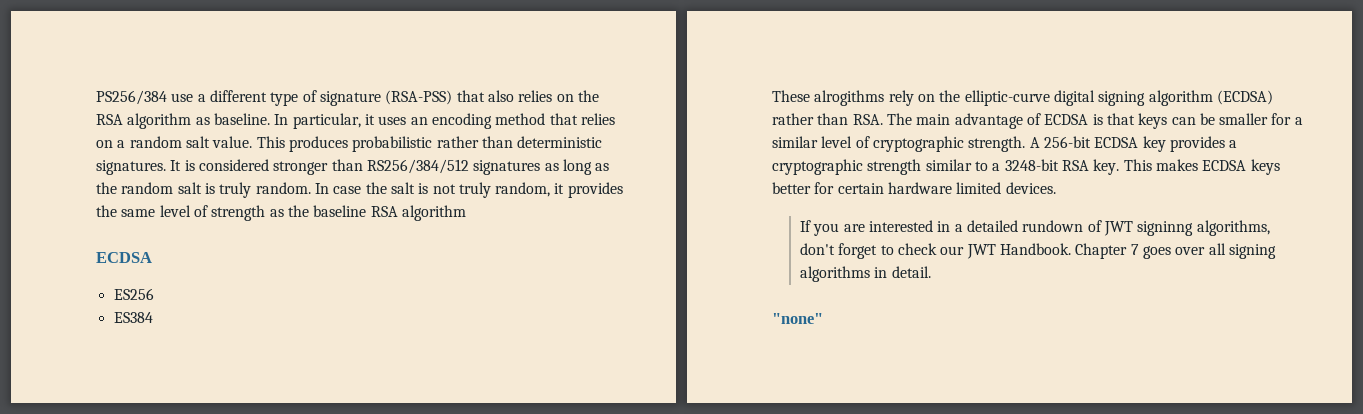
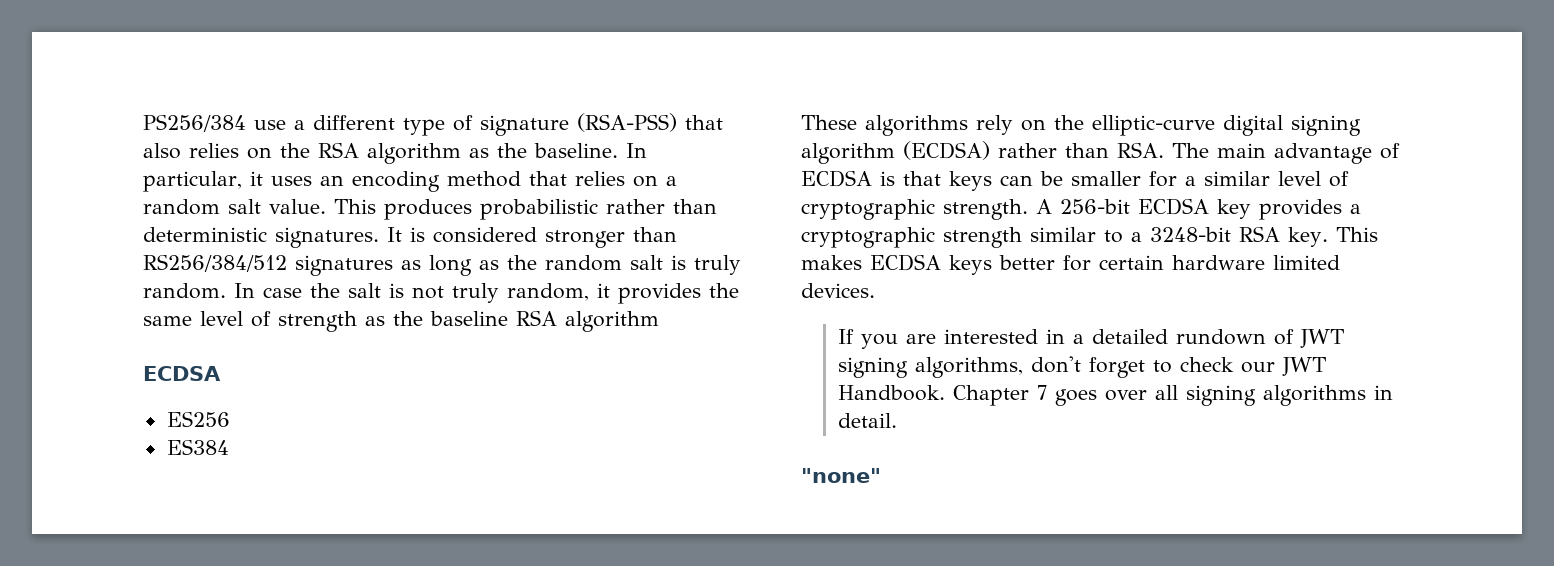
(210, 121) none -> [497,143,527,158] the
[814,90,885,106] alrogithms -> [865,115,968,136] algorithms
[1137,221,1194,236] signinng -> [837,357,908,378] signing

